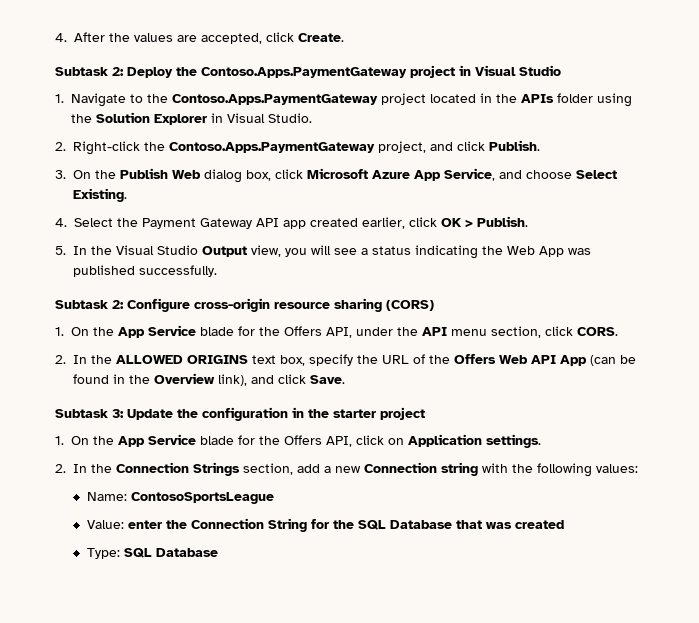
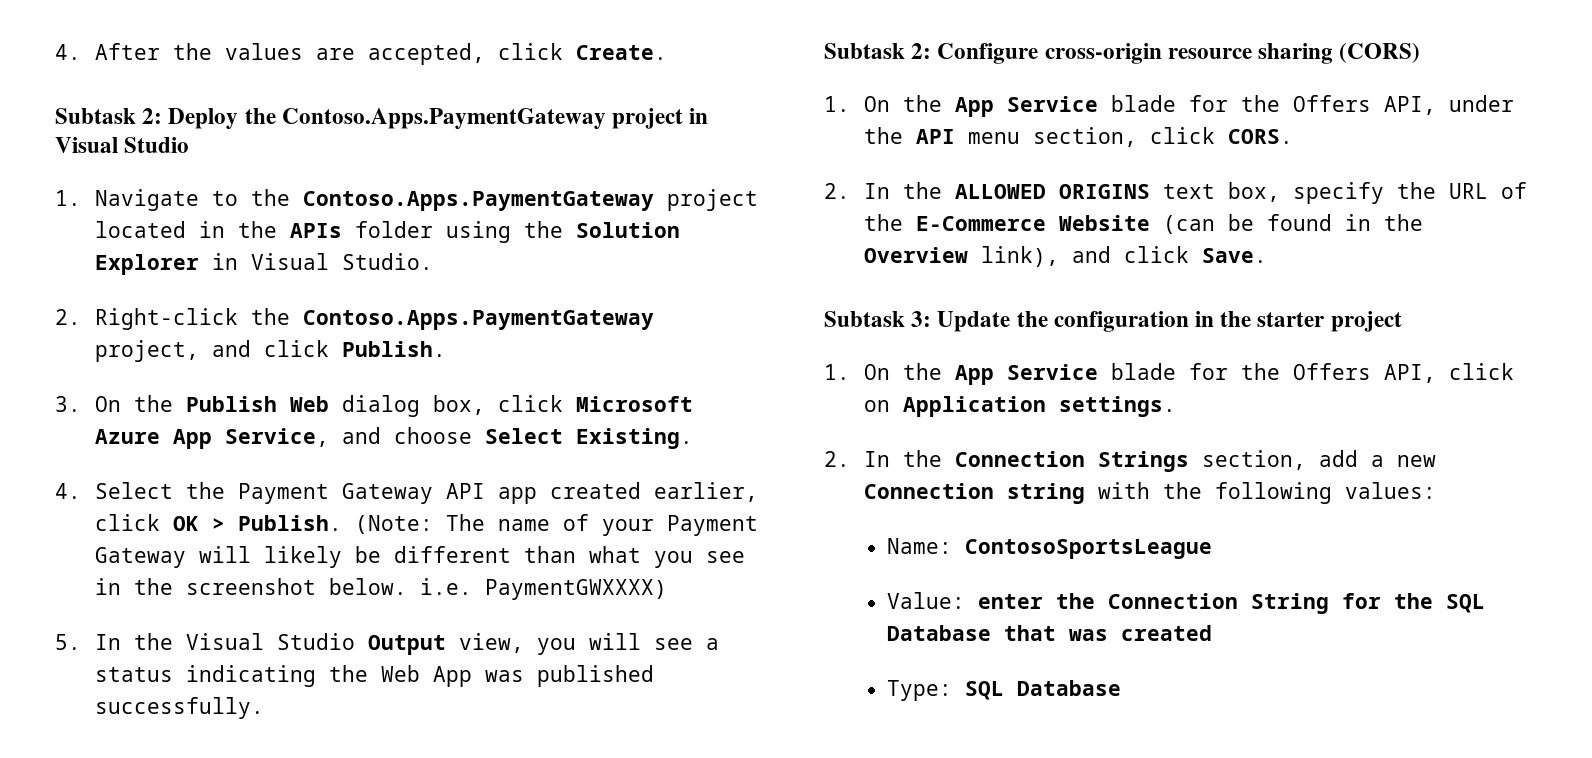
(528, 221) none -> [354,514,758,536] [94,546,745,568] [94,578,667,600] (Note: The name of your Payment Gateway will likely be different than what you see in the screenshot below. i.e. PaymentGWXXXX)
[454,354,587,366] Offers Web API App -> [915,215,1150,231] E-Commerce Website

